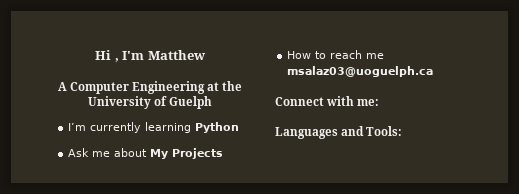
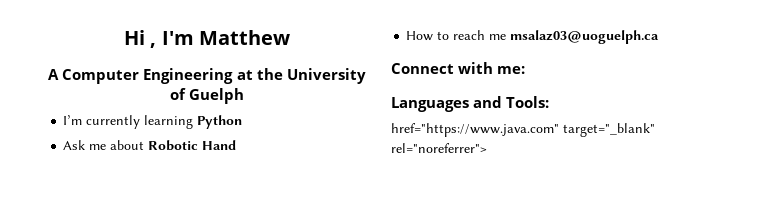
[150,148,224,159] My Projects -> [148,140,237,151] Robotic Hand
(403, 131) none -> [391,123,655,137] [391,143,487,153] // href="https://www.java.com" target="_blank" rel="noreferrer">

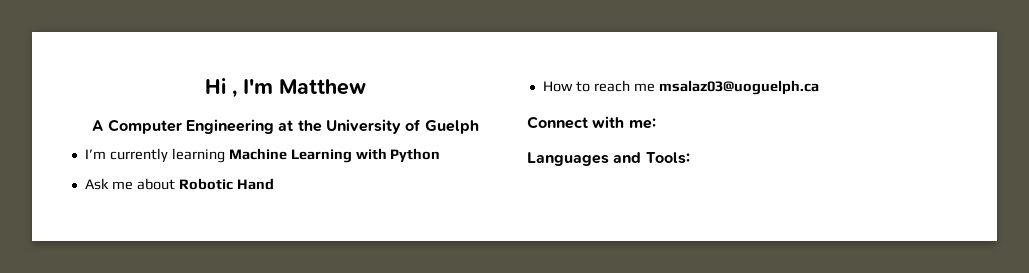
(194, 122) none -> [228,148,387,163] Machine Learning with
[391,123,655,137] [391,143,487,153] // href="https://www.java.com" target="_blank" rel="noreferrer"> -> (690, 158) none

